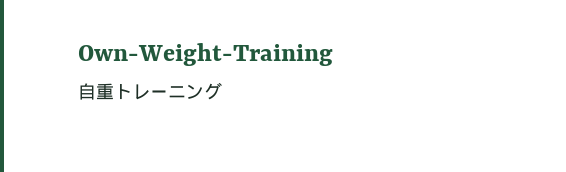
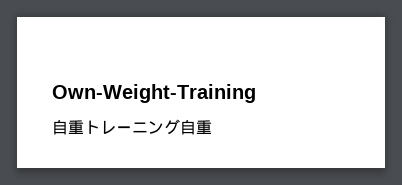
(222, 91) none -> [180,120,212,135] 自重

